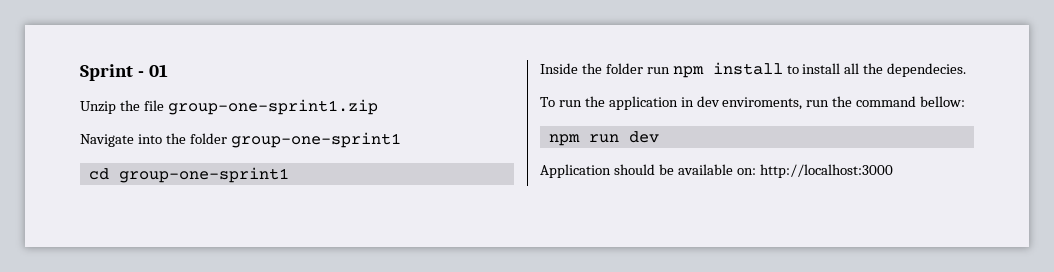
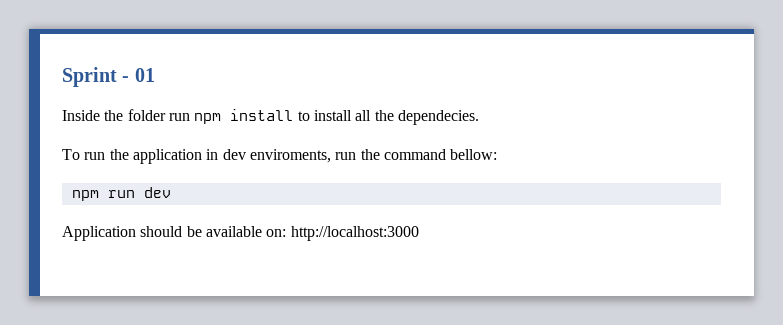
[80,99,378,115] [80,132,401,148] [88,167,289,183] // Unzip the file group-one-sprint1.zip // Navigate into the folder group-one-sprint1 // cd group-one-sprint1 -> (155, 75) none

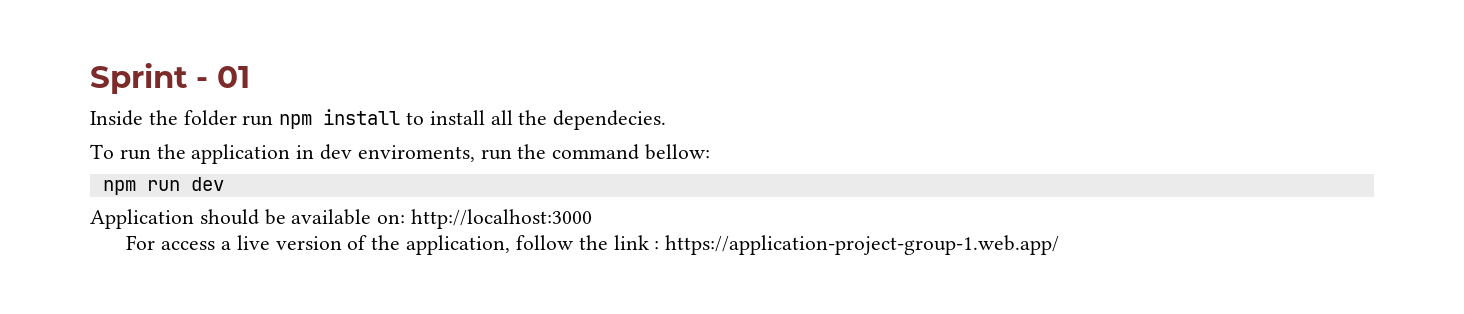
(419, 233) none -> [126,235,1060,255] // For access a live version of the application, follow the link : https://application-project-group-1.web.app/

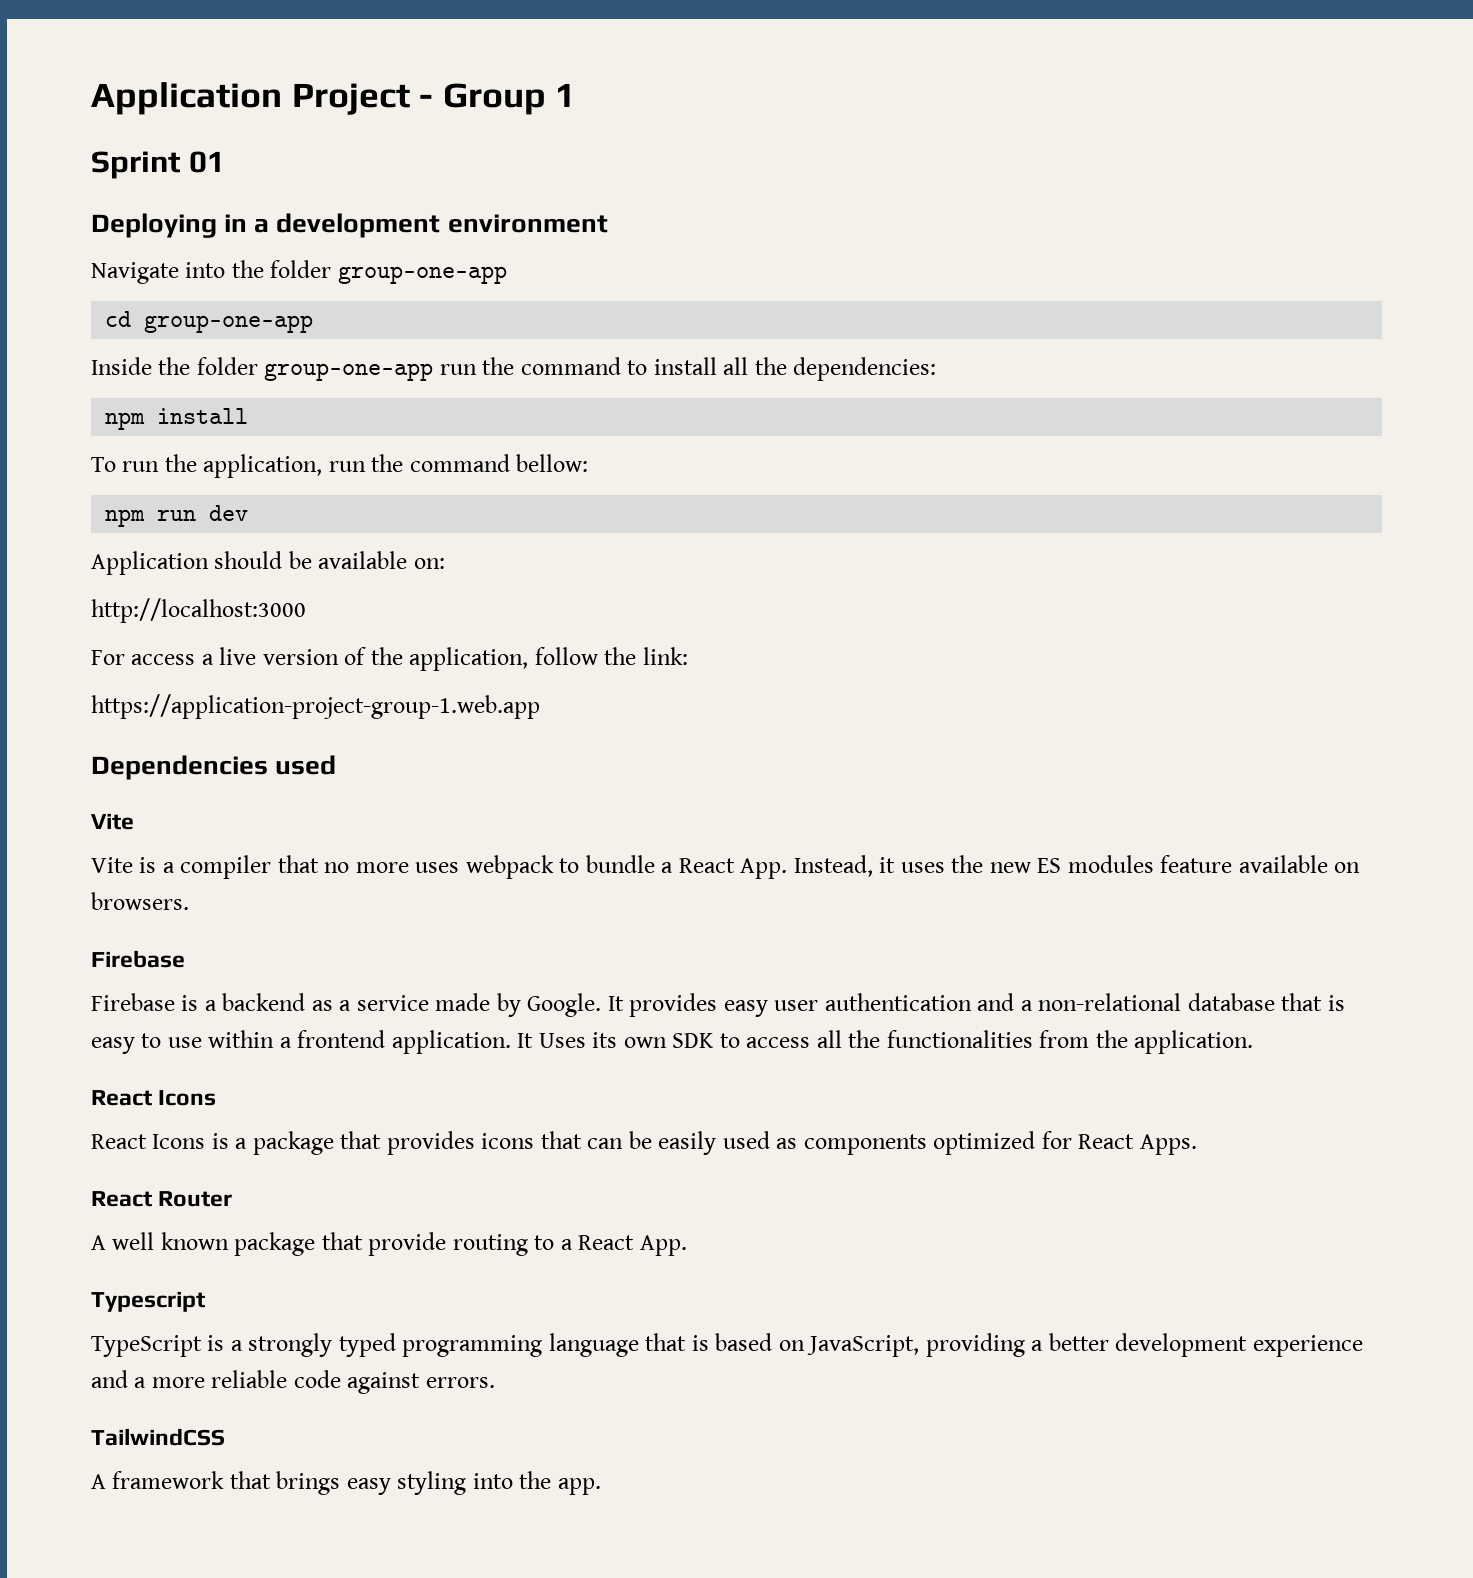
[90,63,250,94] Sprint - 01 -> [91,82,577,115] [91,151,226,179] [91,213,608,238] [91,260,507,284] [105,311,314,333] Application Project - Group 1 // Sprint 01 // Deploying in a development environment // Navigate into the folder group-one-app // cd group-one-app
[242,109,401,129] run npm install -> [264,357,621,381] group-one-app run the command
[553,110,667,130] dependecies. -> [793,357,937,381] [105,408,249,430] dependencies: // npm install
[191,144,475,164] application in dev enviroments, -> [203,454,323,478] application,
(406, 219) none -> (445, 563) //
[613,235,1060,255] link : https://application-project-group-1.web.app/ -> [642,647,688,665] [91,694,540,719] [91,755,337,780] [91,813,134,830] [91,855,1361,879] [91,892,189,910] [91,950,185,968] [91,993,1345,1017] [91,1030,1254,1054] [91,1090,217,1106] [91,1131,1197,1155] [91,1191,233,1207] [91,1232,687,1256] [91,1291,205,1312] [91,1333,1363,1357] [91,1370,495,1394] [91,1428,225,1446] [91,1471,601,1495] link: // https://application-project-group-1.web.app // Dependencies used // Vite // Vite is a compiler that no more uses webpack to bundle a React App. Instead, it uses the new ES modules feature available on browsers. // Firebase // Firebase is a backend as a service made by Google. It provides easy user authentication and a non-relational database that is easy to use within a frontend application. It Uses its own SDK to access all the functionalities from the application. // React Icons // React Icons is a package that provides icons that can be easily used as components optimized for React Apps. // React Router // A well known package that provide routing to a React App. // Typescript // TypeScript is a strongly typed programming language that is based on JavaScript, providing a better development experience and a more reliable code against errors. // TailwindCSS // A framework that brings easy styling into the app.

